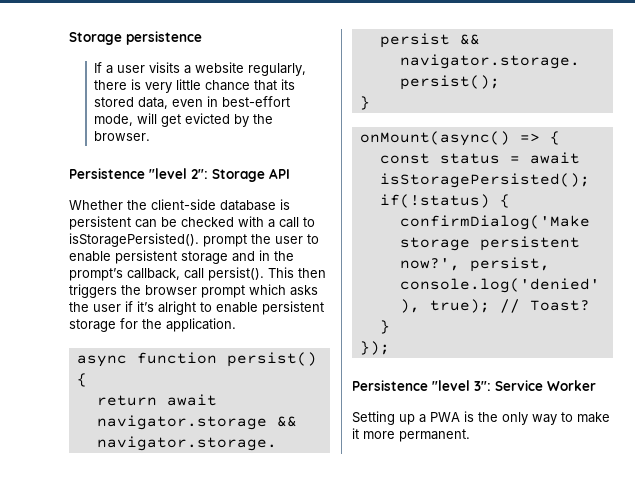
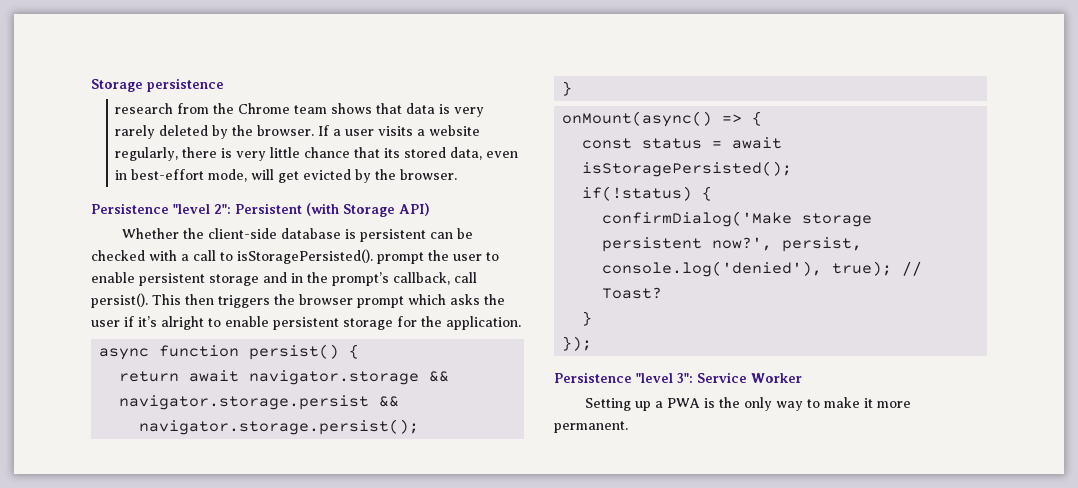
(202, 38) none -> [115,103,485,117] [115,125,315,139] research from the Chrome team shows that data is very rarely deleted by the browser.
[212,168,290,182] Storage API -> [235,203,430,217] Persistent (with Storage API)

